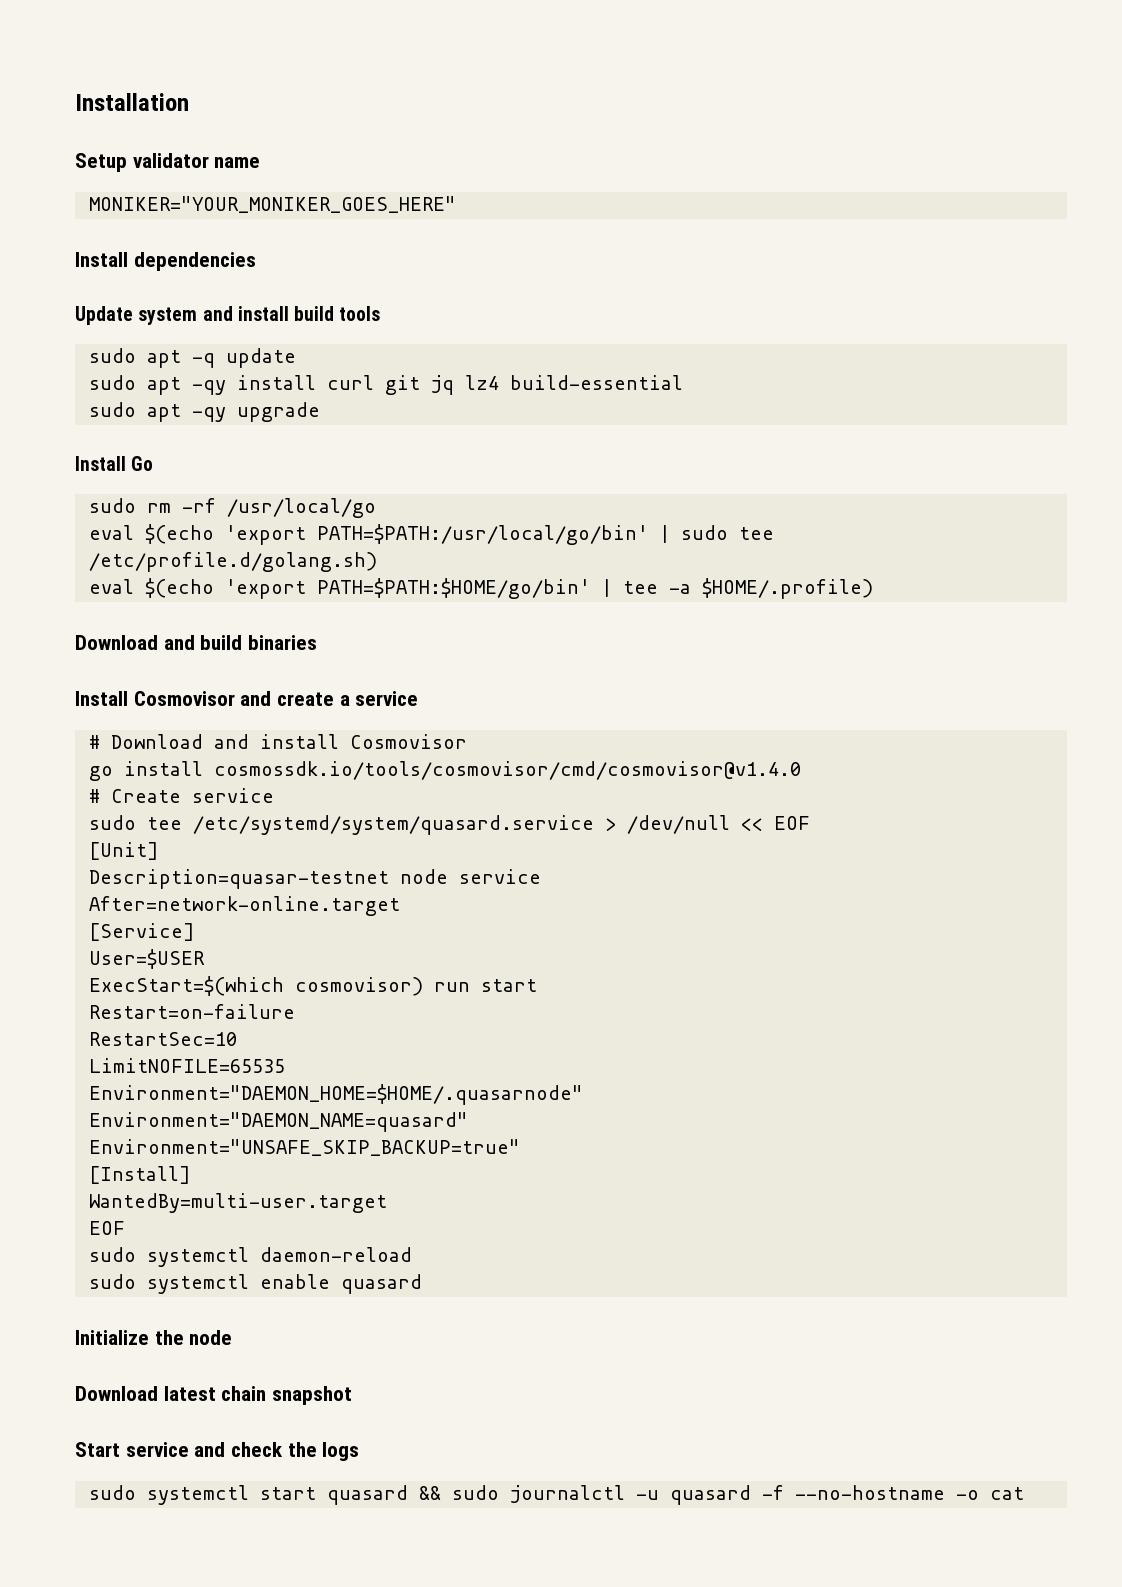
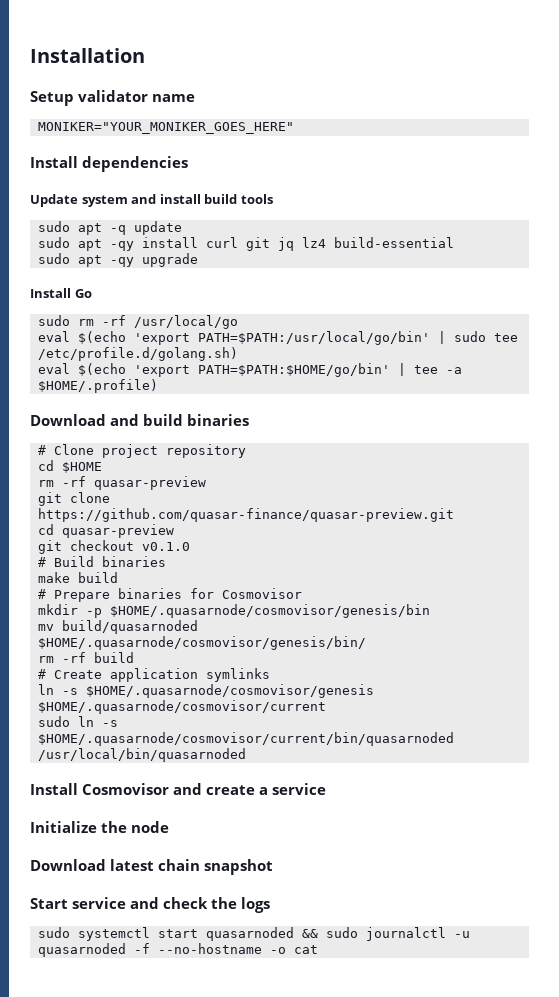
(318, 642) none -> [38,444,247,458] [38,460,103,473] [38,476,207,490] [38,492,111,506] [38,508,455,522] [38,524,175,538] [38,540,191,554] [38,556,167,567] [38,572,119,583] [38,588,303,602] [38,604,431,618] [38,620,199,634] [38,636,367,650] [38,652,135,663] [38,668,271,682] [38,684,375,698] [38,700,327,714] [38,716,119,727] [38,732,455,746] [38,748,247,762] // # Clone project repository // cd $HOME // rm -rf quasar-preview // git clone https://github.com/quasar-finance/quasar-preview.git // cd quasar-preview // git checkout v0.1.0 // # Build binaries // make build // # Prepare binaries for Cosmovisor // mkdir -p $HOME/.quasarnode/cosmovisor/genesis/bin // mv build/quasarnoded $HOME/.quasarnode/cosmovisor/genesis/bin/ // rm -rf build // # Create application symlinks // ln -s $HOME/.quasarnode/cosmovisor/genesis $HOME/.quasarnode/cosmovisor/current // sudo ln -s $HOME/.quasarnode/cosmovisor/current/bin/quasarnoded /usr/local/bin/quasarnoded
[89,734,468,749] [89,761,802,781] [89,788,275,803] [89,815,811,835] [89,842,160,860] [89,869,542,889] [89,896,401,916] [89,923,196,941] [89,949,206,969] [89,976,538,996] [89,1004,296,1019] [89,1032,238,1046] [89,1058,286,1073] [89,1084,584,1105] [89,1112,469,1132] [89,1139,521,1156] [89,1166,192,1184] [89,1193,388,1213] [89,1221,126,1235] [89,1247,413,1267] [89,1274,423,1294] // # Download and install Cosmovisor // go install cosmossdk.io/tools/cosmovisor/cmd/cosmovisor@v1.4.0 // # Create service // sudo tee /etc/systemd/system/quasard.service > /dev/null << EOF // [Unit] // Description=quasar-testnet node service // After=network-online.target // [Service] // User=$USER // ExecStart=$(which cosmovisor) run start // Restart=on-failure // RestartSec=10 // LimitNOFILE=65535 // Environment="DAEMON_HOME=$HOME/.quasarnode" // Environment="DAEMON_NAME=quasard" // Environment="UNSAFE_SKIP_BACKUP=true" // [Install] // WantedBy=multi-user.target // EOF // sudo systemctl daemon-reload // sudo systemctl enable quasard -> (327, 789) none
[327,1485,409,1505] quasard -> [206,927,295,941] quasarnoded
[670,1485,752,1505] quasard -> [38,943,127,957] quasarnoded

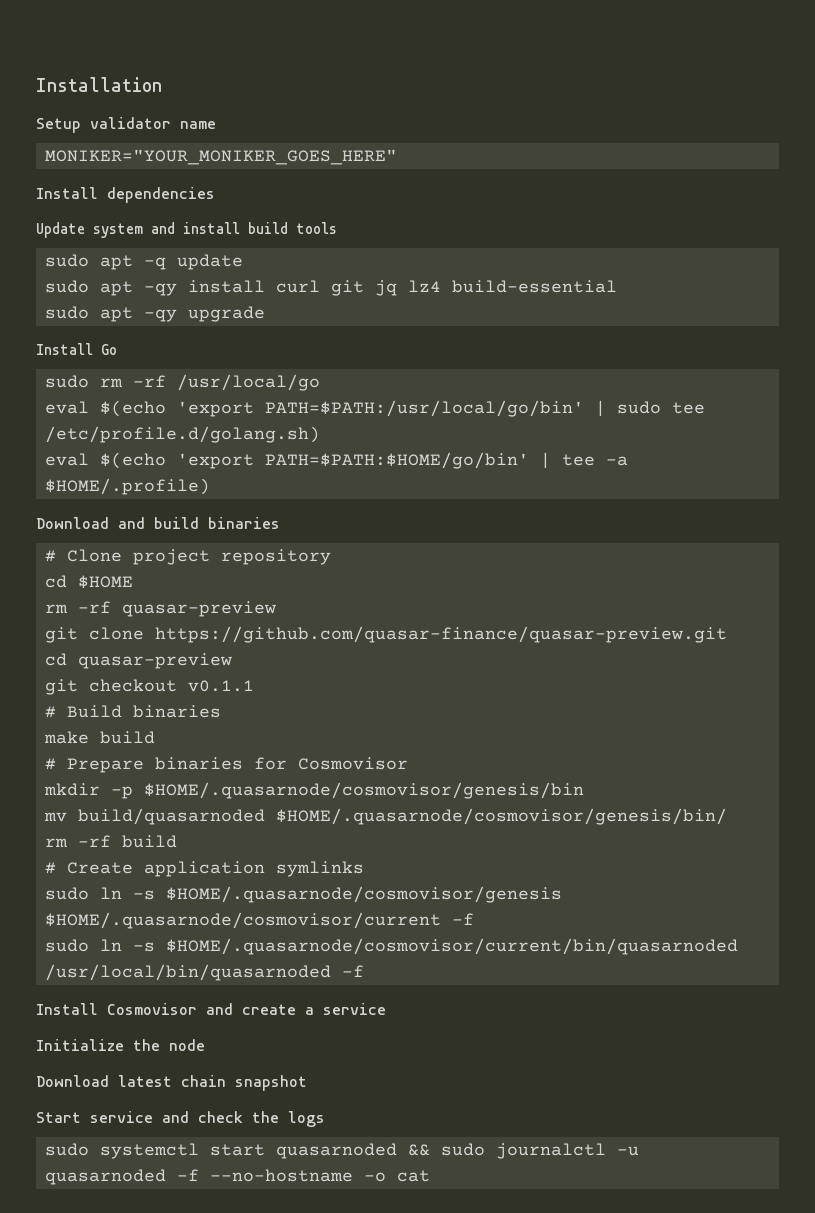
[142,542,191,551] v0.1.0 -> [188,680,254,692] v0.1.1
(271, 675) none -> [45,887,89,900] sudo
(327, 707) none -> [452,913,474,925] -f
(247, 755) none -> [342,965,364,977] -f

